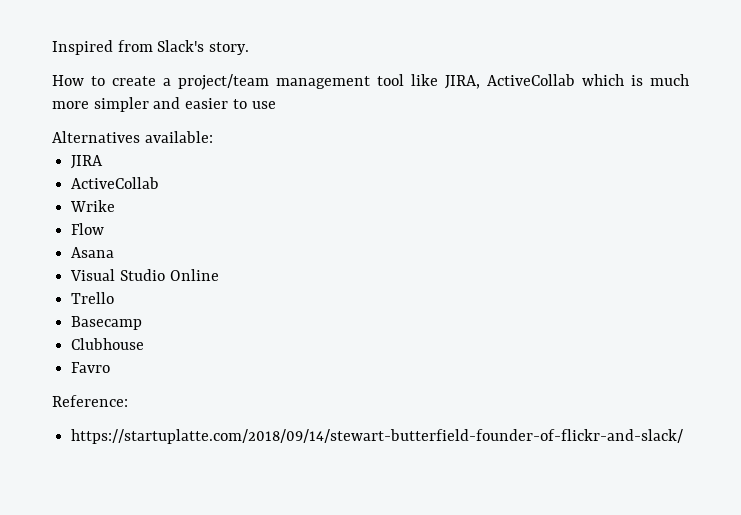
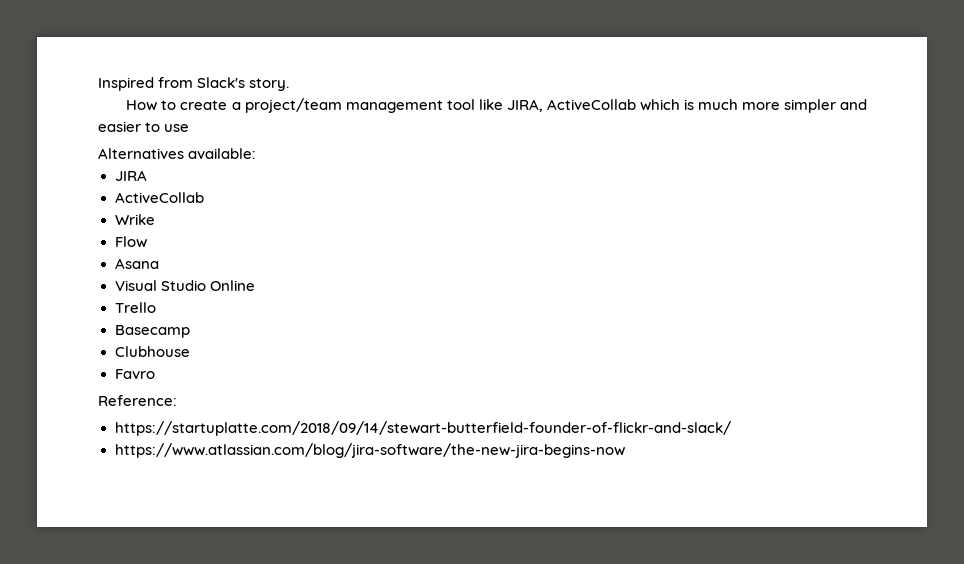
(684, 436) none -> [114,443,625,458] // https://www.atlassian.com/blog/jira-software/the-new-jira-begins-now

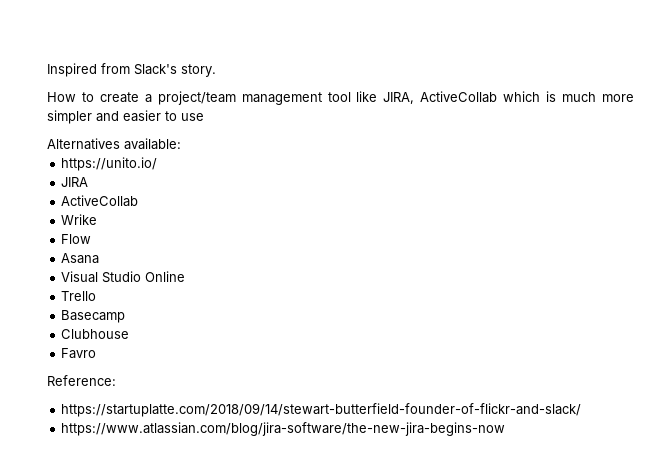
(257, 153) none -> [61,157,158,171] // https://unito.io/

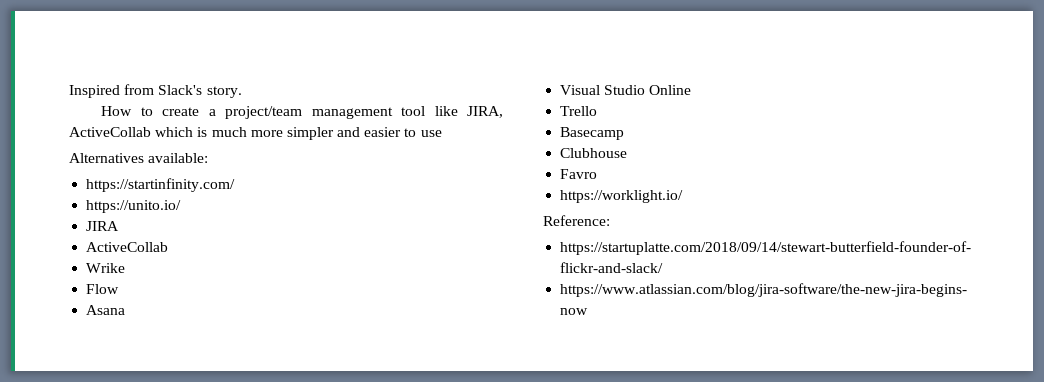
(181, 144) none -> [86,178,236,192] // https://startinfinity.com/
(97, 353) none -> [560,190,684,203] // https://worklight.io/

